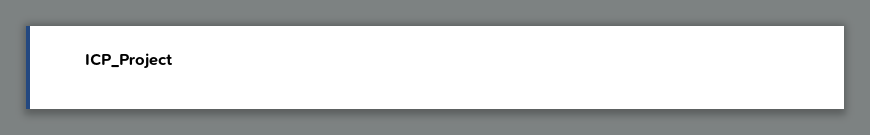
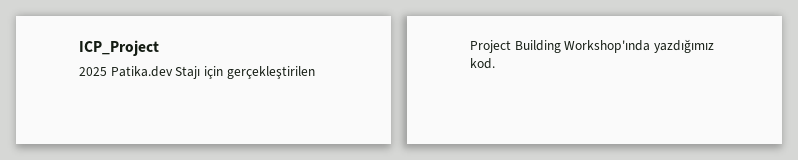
(173, 61) none -> [79,66,315,79] [470,39,714,53] [470,58,495,69] // 2025 Patika.dev Stajı için gerçekleştirilen Project Building Workshop'ında yazdığımız kod.

